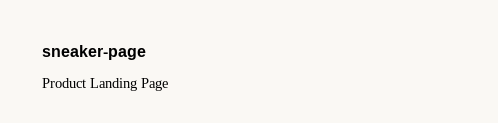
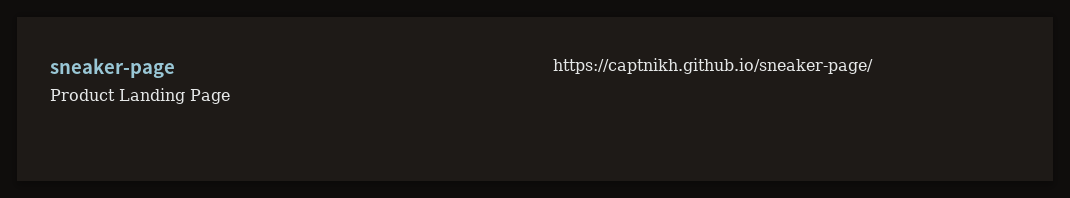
(168, 84) none -> [553,58,873,74] https://captnikh.github.io/sneaker-page/

